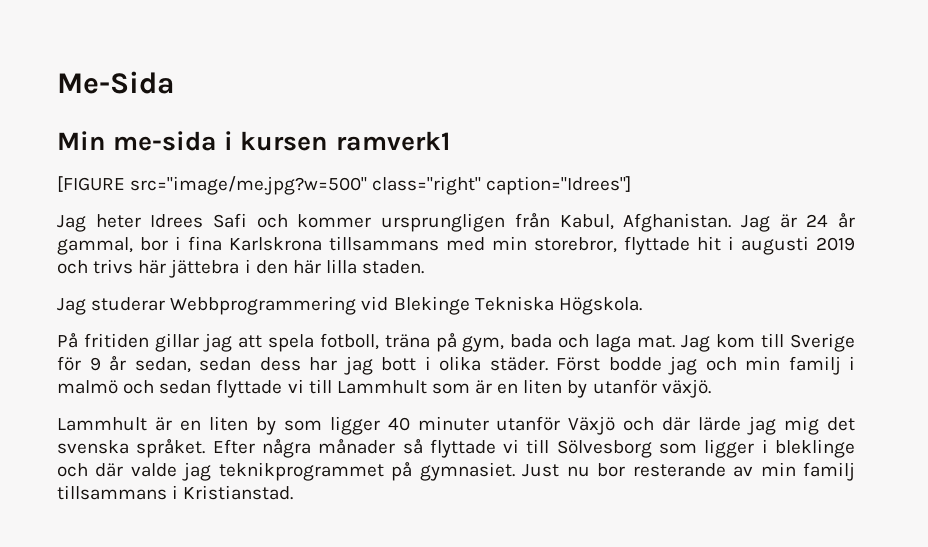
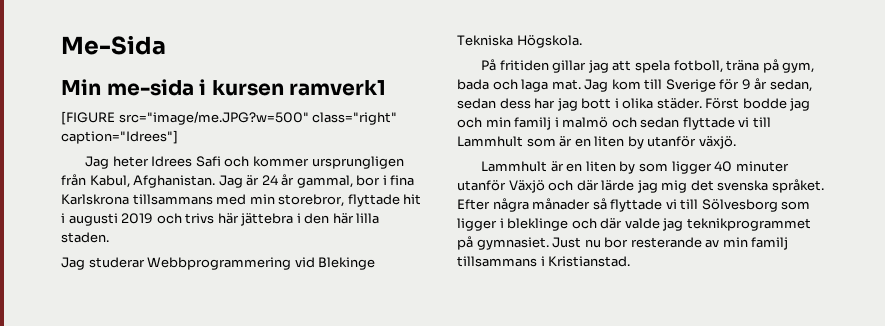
[130,176,368,195] src="image/me.jpg?w=500" -> [118,111,309,125] src="image/me.JPG?w=500"

